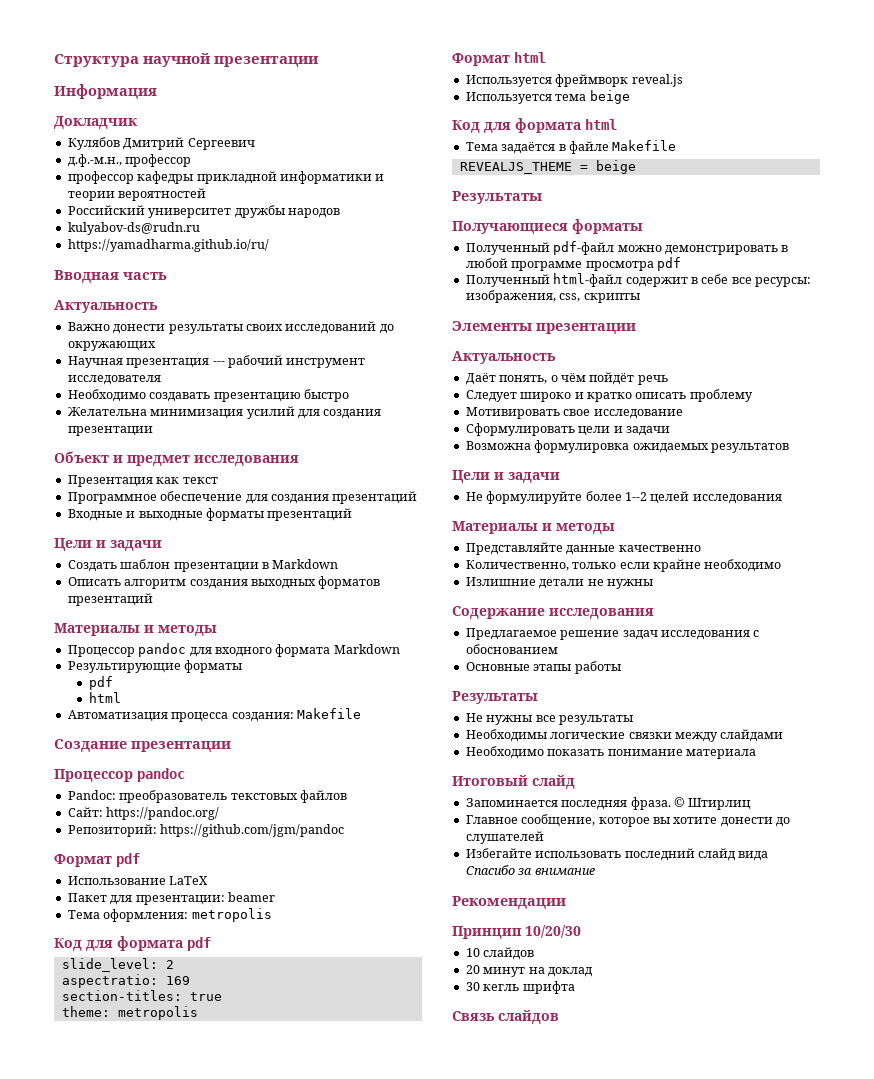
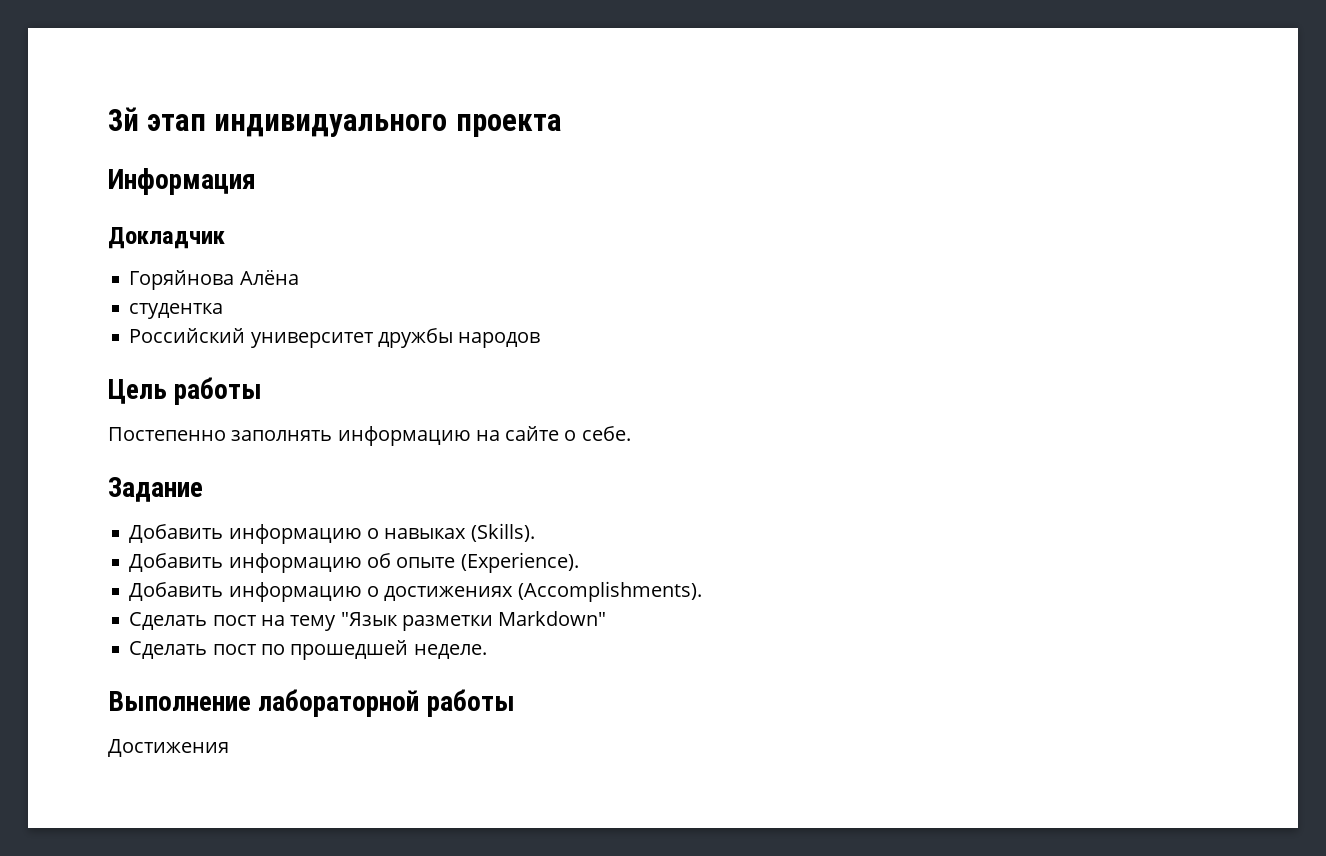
[54,53,320,68] [54,84,157,100] [54,116,137,130] [67,137,255,150] [67,154,192,167] [67,171,385,184] [67,188,207,201] [67,205,340,218] [67,222,200,235] [67,239,269,252] [54,270,167,284] [54,300,158,313] [67,321,394,334] [67,341,156,351] [67,355,366,368] [67,375,161,385] [67,389,349,402] [67,406,382,419] [67,426,153,436] [54,451,299,467] [67,475,218,487] [67,491,418,504] [67,508,353,521] [54,538,162,552] [67,559,339,572] [67,576,381,589] [67,593,153,606] [54,623,217,637] [67,643,400,657] [67,660,243,673] [88,676,113,690] [88,692,121,703] [67,708,361,722] [54,739,231,753] [54,768,185,783] [67,790,347,803] [67,807,220,820] [67,824,345,837] [54,853,140,867] [67,876,209,885] [67,892,275,905] [67,908,272,922] [54,936,211,952] [61,958,174,972] [61,974,190,988] [61,990,222,1001] [61,1006,198,1020] [452,52,546,66] [465,74,683,87] [465,90,630,104] [452,118,617,134] [465,140,677,154] [459,160,636,174] [452,191,542,204] [452,219,643,235] [465,241,789,255] [465,257,681,271] [465,273,811,287] [465,290,640,303] [452,321,636,335] [452,351,556,364] [465,372,668,385] [465,389,753,402] [465,407,683,419] [465,423,670,436] [465,440,789,453] [452,470,560,484] [465,491,782,504] [452,521,615,535] [465,542,701,555] [465,559,782,572] [465,577,653,589] [452,606,654,620] [465,628,760,640] [465,644,558,654] [465,661,621,674] [452,691,538,704] [465,713,633,725] [465,729,784,742] [465,746,756,759] [452,775,575,790] [465,797,752,810] [465,814,790,827] [465,831,544,844] [465,848,769,861] [465,865,595,875] [452,896,566,910] [452,925,581,940] [465,947,535,960] [465,965,593,977] [465,981,575,994] [452,1010,559,1025] Структура научной презентации // Информация // Докладчик // Кулябов Дмитрий Сергеевич // д.ф.-м.н., профессор // профессор кафедры прикладной информатики и теории вероятностей // Российский университет дружбы народов // kulyabov-ds@rudn.ru // https://yamadharma.github.io/ru/ // Вводная часть // Актуальность // Важно донести результаты своих исследований до окружающих // Научная презентация --- рабочий инструмент исследователя // Необходимо создавать презентацию быстро // Желательна минимизация усилий для создания презентации // Объект и предмет исследования // Презентация как текст // Программное обеспечение для создания презентаций // Входные и выходные форматы презентаций // Цели и задачи // Создать шаблон презентации в Markdown // Описать алгоритм создания выходных форматов презентаций // Материалы и методы // Процессор pandoc для входного формата Markdown // Результирующие форматы // pdf // html // Автоматизация процесса создания: Makefile // Создание презентации // Процессор pandoc // Pandoc: преобразователь текстовых файлов // Сайт: https://pandoc.org/ // Репозиторий: https://github.com/jgm/pandoc // Формат pdf // Использование LaTeX // Пакет для презентации: beamer // Тема оформления: metropolis // Код для формата pdf // slide_level: 2 // aspectratio: 169 // section-titles: true // theme: metropolis // Формат html // Используется фреймворк reveal.js // Используется тема beige // Код для формата html // Тема задаётся в файле Makefile // REVEALJS_THEME = beige // Результаты // Получающиеся форматы // Полученный pdf-файл можно демонстрировать в любой программе просмотра pdf // Полученный html-файл содержит в себе все ресурсы: изображения, css, скрипты // Элементы презентации // Актуальность // Даёт понять, о чём пойдёт речь // Следует широко и кратко описать проблему // Мотивировать свое исследование // Сформулировать цели и задачи // Возможна формулировка ожидаемых результатов // Цели и задачи // Не формулируйте более 1--2 целей исследования // Материалы и методы // Представляйте данные качественно // Количественно, только если крайне необходимо // Излишние детали не нужны // Содержание исследования // Предлагаемое решение задач исследования с обоснованием // Основные этапы работы // Результаты // Не нужны все результаты // Необходимы логические связки между слайдами // Необходимо показать понимание материала // Итоговый слайд // Запоминается последняя фраза. © Штирлиц // Главное сообщение, которое вы хотите донести до слушателей // Избегайте использовать последний слайд вида Спасибо за внимание // Рекомендации // Принцип 10/20/30 // 10 слайдов // 20 минут на доклад // 30 кегль шрифта // Связь слайдов -> [108,107,562,137] [108,168,256,195] [108,227,225,249] [129,270,299,290] [129,303,224,319] [129,328,541,348] [108,377,263,405] [108,426,631,446] [108,477,203,502] [129,523,535,544] [129,552,579,573] [129,581,702,602] [129,611,607,631] [129,640,487,660] [108,689,515,717] [108,739,229,757] 3й этап индивидуального проекта // Информация // Докладчик // Горяйнова Алёна // студентка // Российский университет дружбы народов // Цель работы // Постепенно заполнять информацию на сайте о себе. // Задание // Добавить информацию о навыках (Skills). // Добавить информацию об опыте (Experience). // Добавить информацию о достижениях (Accomplishments). // Сделать пост на тему "Язык разметки Markdown" // Сделать пост по прошедшей неделе. // Выполнение лабораторной работы // Достижения

